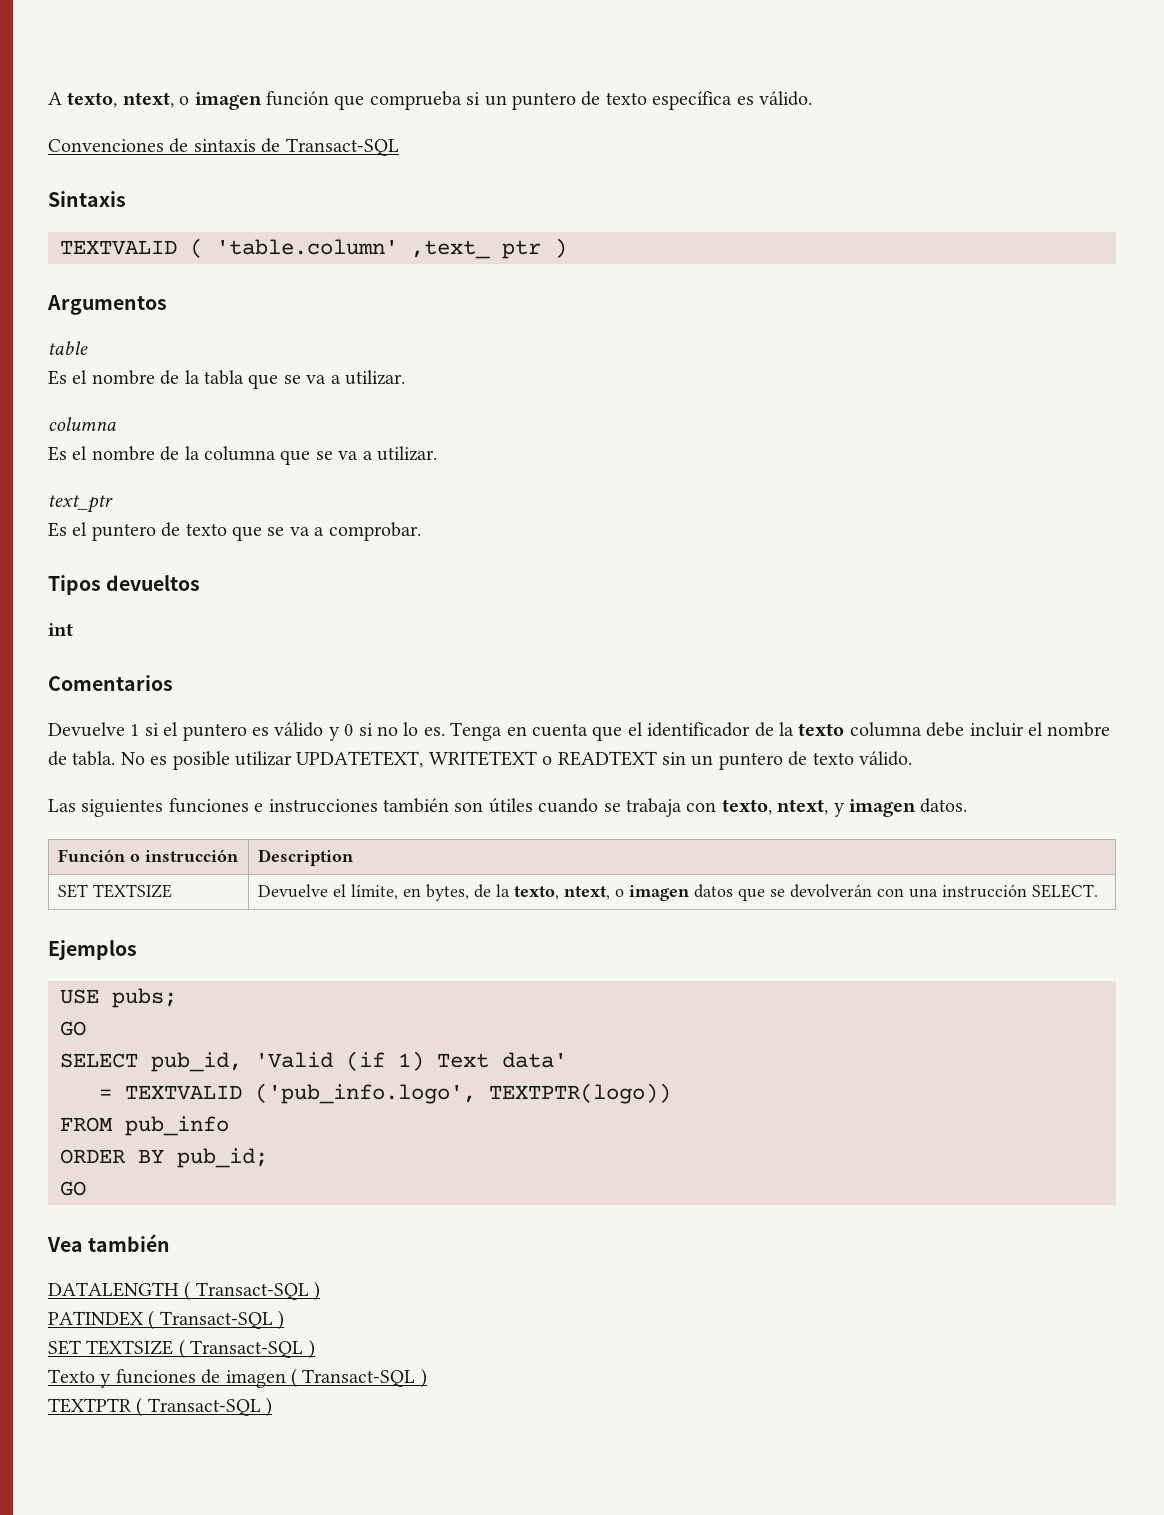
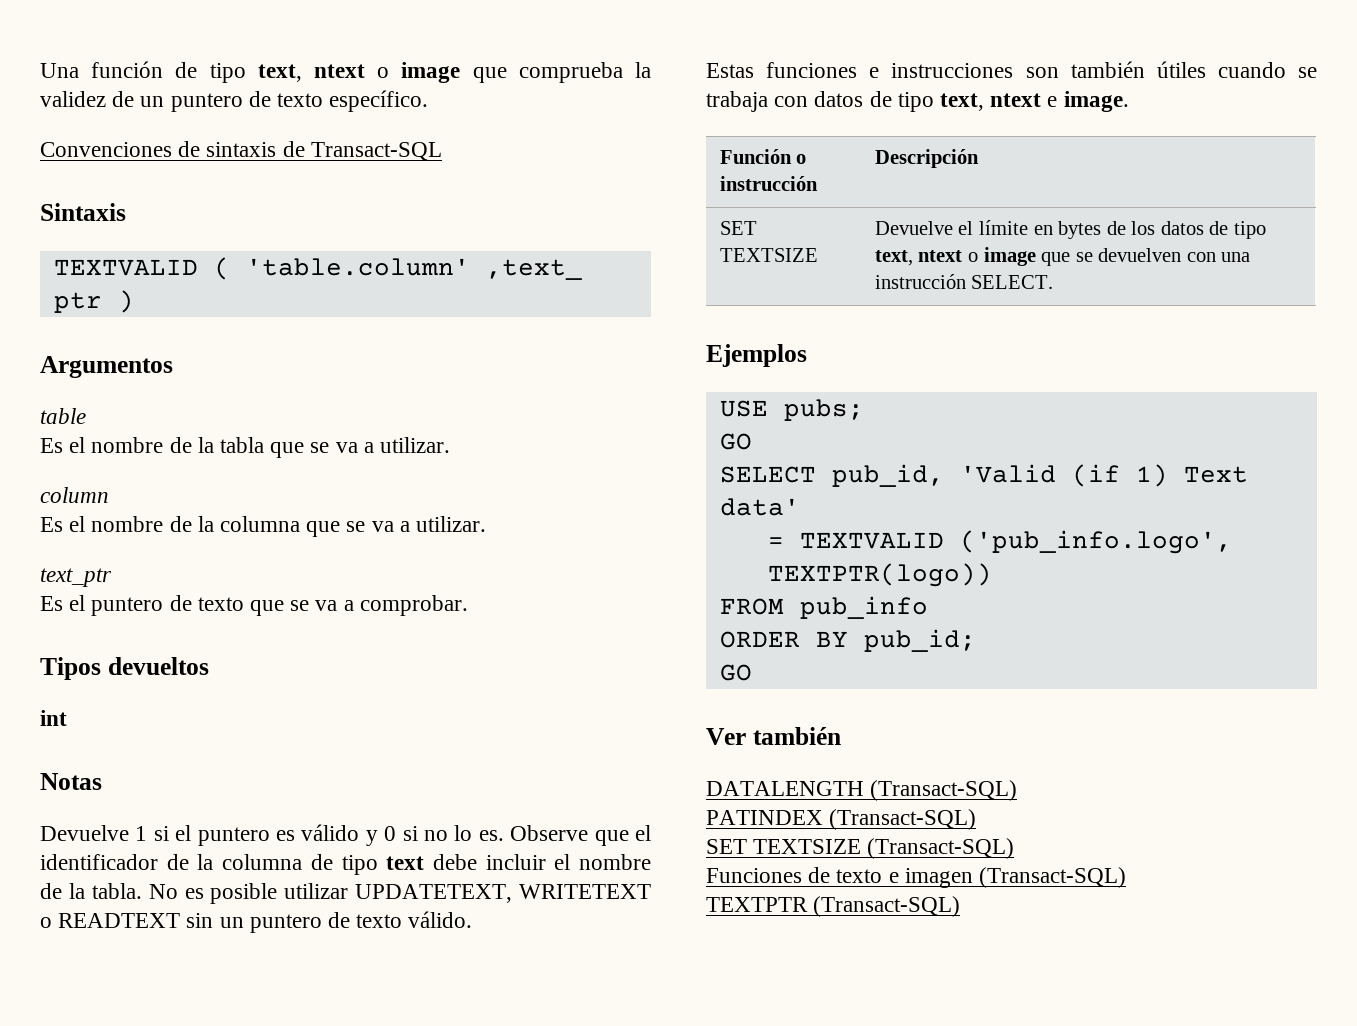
[48,91,812,110] A texto, ntext, o imagen función que comprueba si un puntero de texto específica es válido. -> [40,61,651,83] [40,90,429,112] Una función de tipo text, ntext o image que comprueba la validez de un puntero de texto específico.
[48,417,116,431] columna -> [40,487,109,503] column
[48,675,173,691] Comentarios -> [40,773,102,790] Notas
[450,722,588,741] Tenga en cuenta -> [510,825,589,841] Observe
[798,722,922,737] texto columna -> [222,854,425,875] columna de tipo text
(67, 758) none -> [68,883,85,899] la
[48,799,164,817] Las siguientes -> [706,63,754,78] Estas
[383,798,484,813] también son -> [1025,61,1145,78] son también
[721,798,968,817] texto, ntext, y imagen datos. -> [814,91,1129,112] datos de tipo text, ntext e image.
[257,849,353,866] Description -> [874,149,979,168] Descripción
[350,884,872,901] límite, en bytes, de la texto, ntext, o imagen datos que se devolverán -> [978,220,1266,239] [874,247,1182,266] límite en bytes de los datos de tipo text, ntext o image que se devuelven
[47,1237,83,1252] Vea -> [706,728,746,745] Ver
[184,1281,321,1301] [48,1310,285,1330] [48,1339,315,1359] [48,1368,427,1388] [48,1397,273,1417] ( Transact-SQL ) // PATINDEX ( Transact-SQL ) // SET TEXTSIZE ( Transact-SQL ) // Texto y funciones de imagen ( Transact-SQL ) // TEXTPTR ( Transact-SQL ) -> [870,780,1018,801] [706,809,977,830] [706,838,1015,859] [706,867,1127,888] [706,896,961,917] (Transact-SQL) // PATINDEX (Transact-SQL) // SET TEXTSIZE (Transact-SQL) // Funciones de texto e imagen (Transact-SQL) // TEXTPTR (Transact-SQL)

